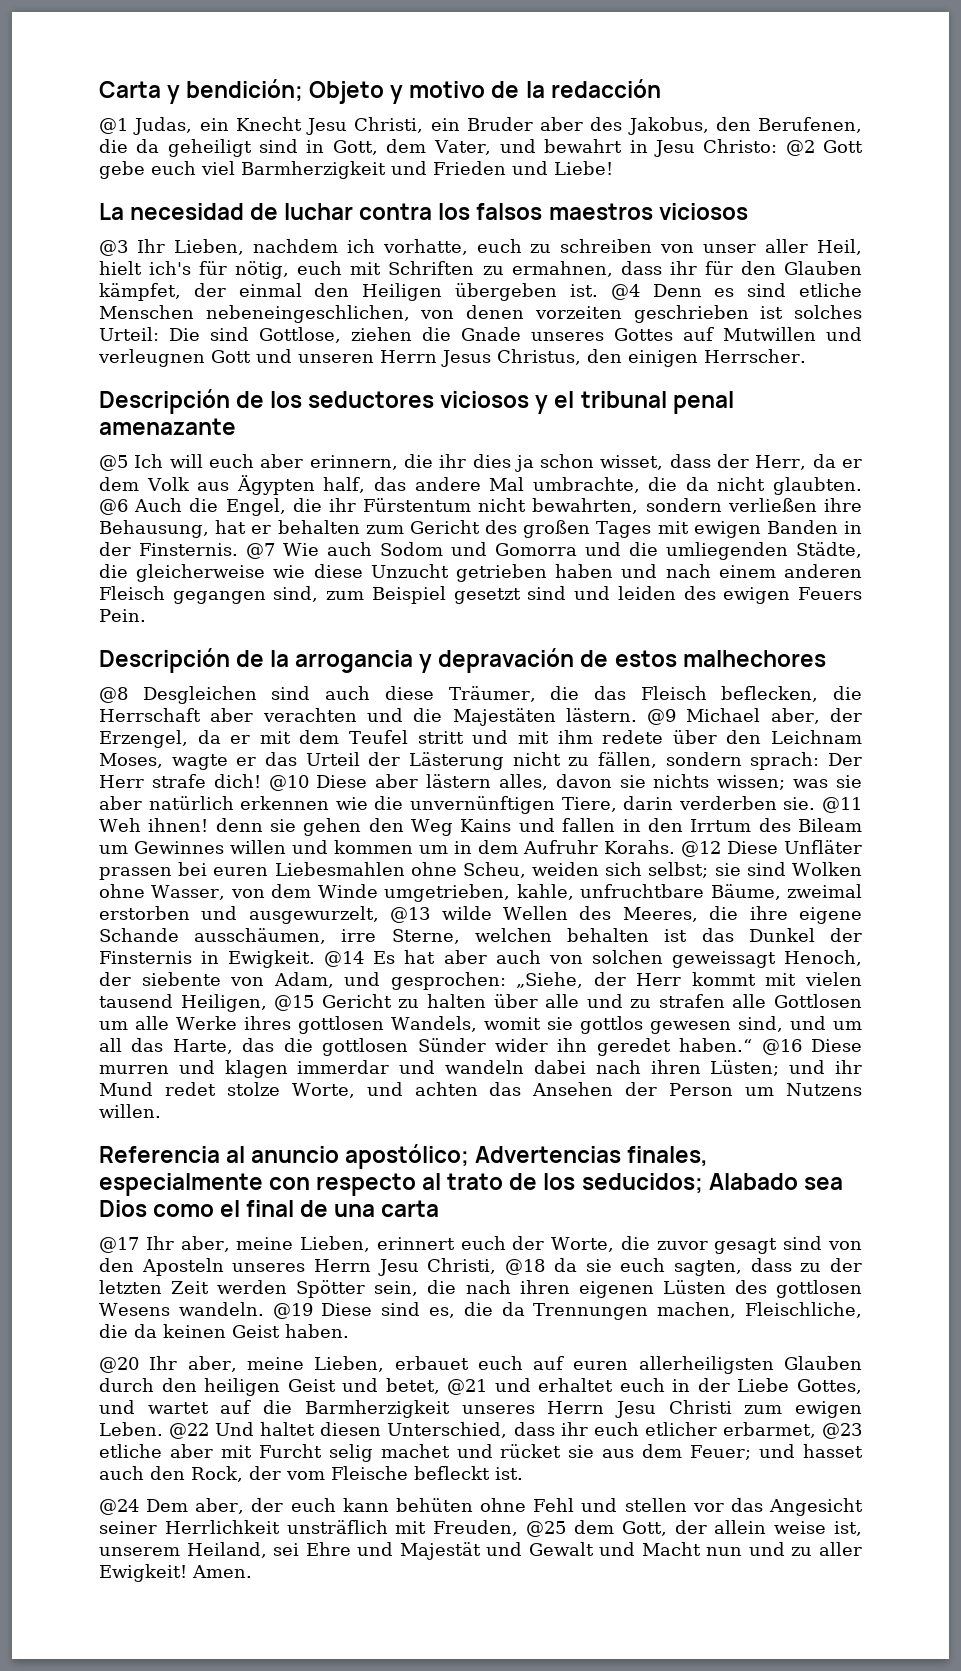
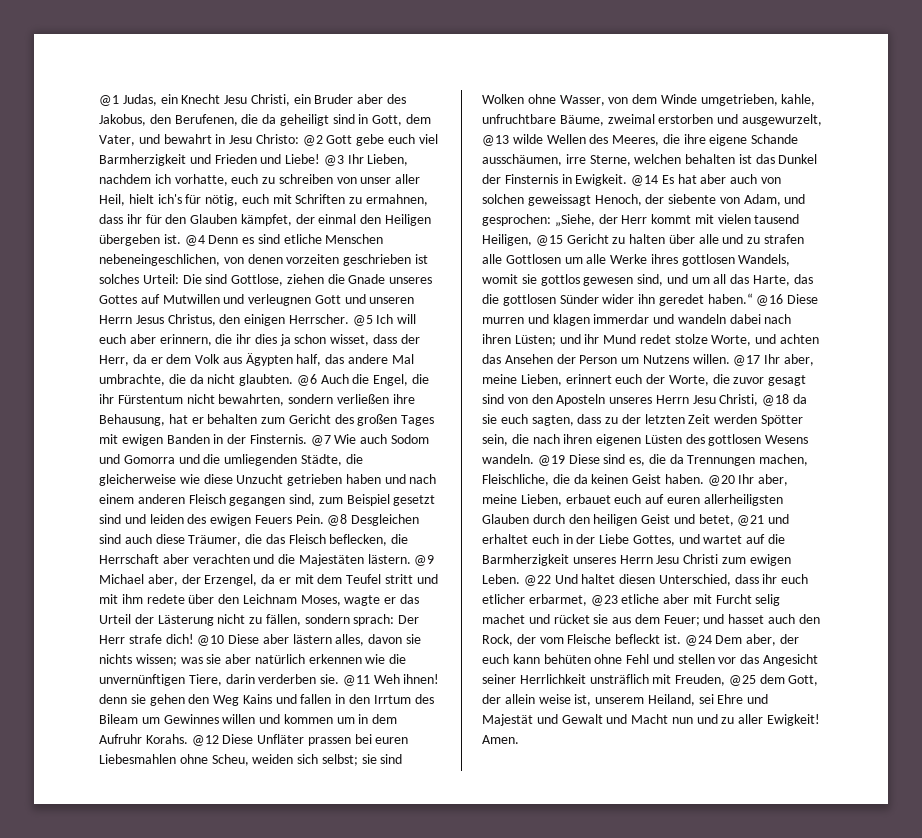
[99,79,661,104] Carta y bendición; Objeto y motivo de la redacción // -> (99, 100) none
[99,203,748,220] // La necesidad de luchar contra los falsos maestros viciosos // -> (321, 159) none
[99,389,734,414] [99,418,236,435] // Descripción de los seductores viciosos y el tribunal penal amenazante // -> (349, 319) none
[99,648,826,673] // Descripción de la arrogancia y depravación de estos malhechores // -> (324, 519) none
[99,1144,709,1169] [99,1173,843,1196] [99,1200,440,1217] // Referencia al anuncio apostólico; Advertencias finales, especialmente con respecto al trato de los seducidos; Alabado sea Dios como el final de una carta // -> (730, 359) none
(349, 1331) // -> (704, 479) none
(523, 1473) // -> (681, 639) none

